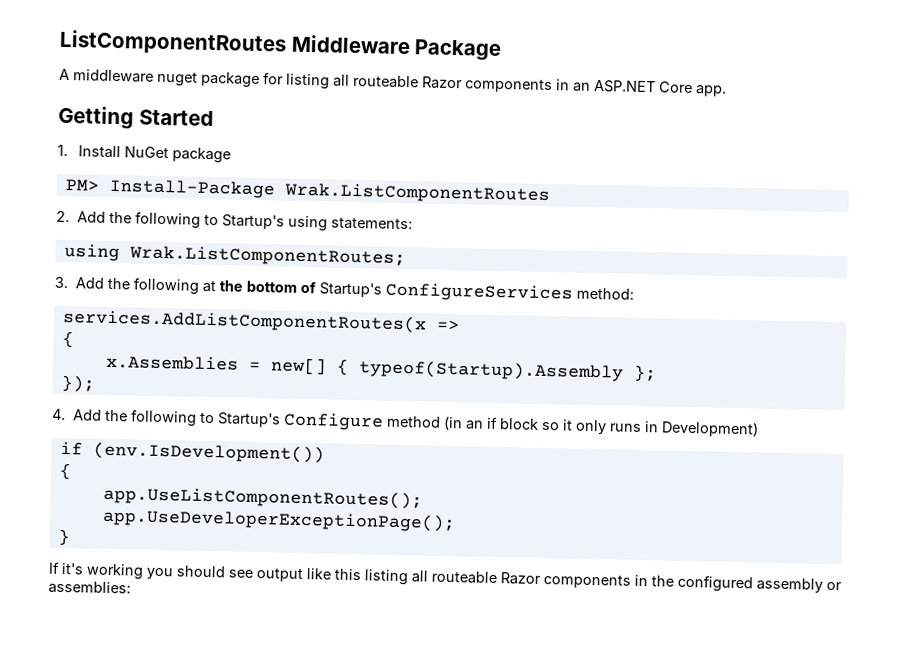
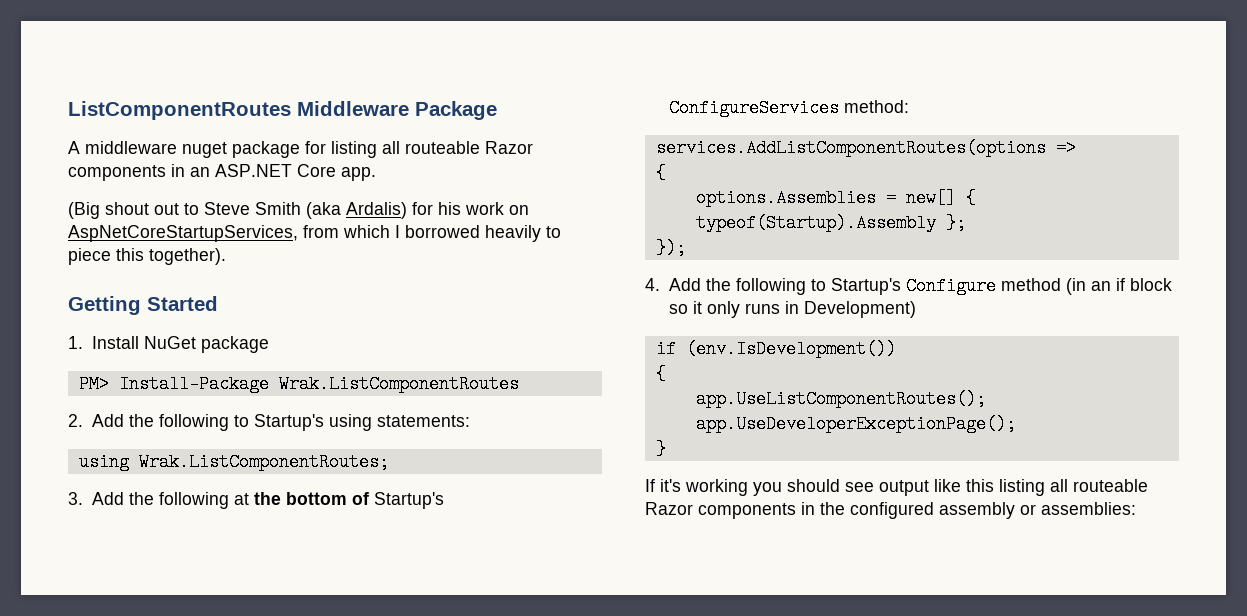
(727, 91) none -> [68,202,529,219] [68,225,561,242] [68,248,226,265] // (Big shout out to Steve Smith (aka Ardalis) for his work on AspNetCoreStartupServices, from which I borrowed heavily to piece this together).
[62,308,427,334] services.AddListComponentRoutes(x -> [655,139,1046,157] services.AddListComponentRoutes(options
[105,354,239,371] x.Assemblies -> [695,189,876,207] options.Assemblies

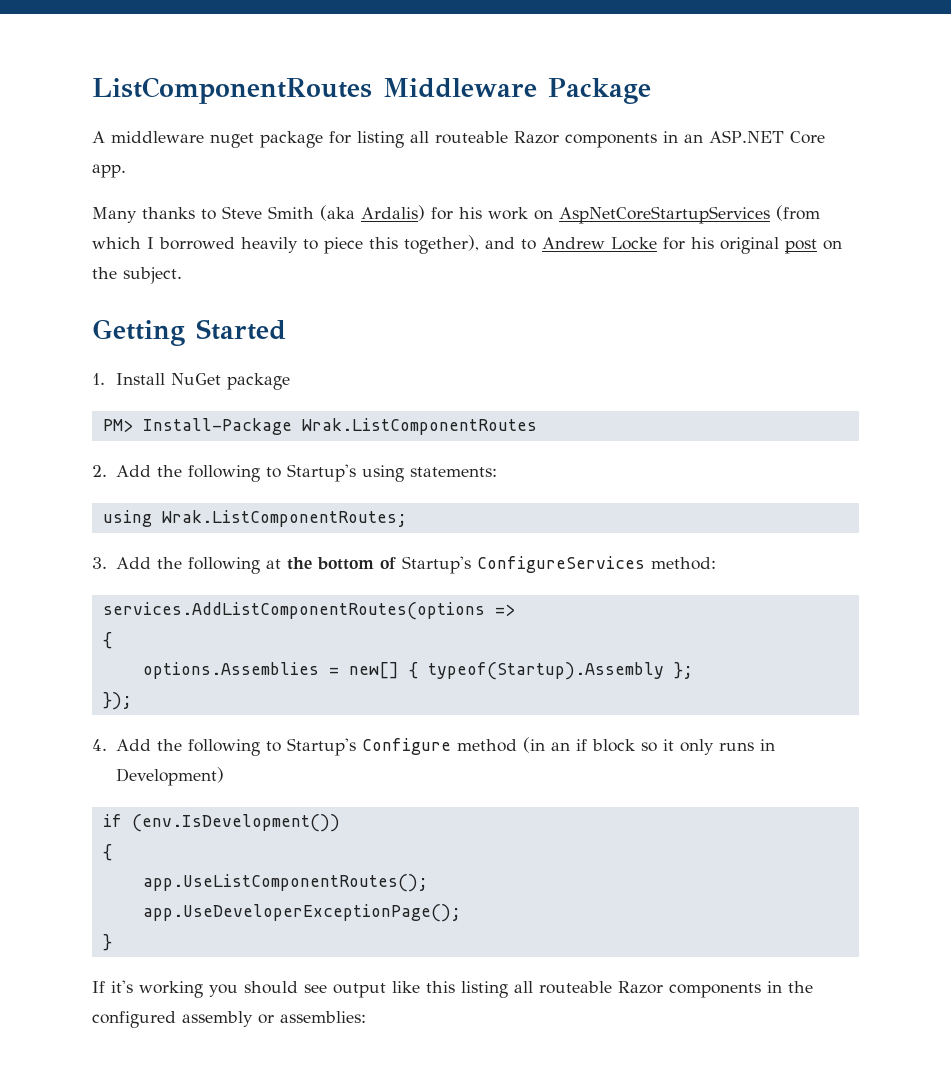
[68,202,179,219] (Big shout out -> [92,207,195,223] Many thanks
[68,225,339,242] AspNetCoreStartupServices, from -> [559,205,820,224] AspNetCoreStartupServices (from
[149,248,226,265] together). -> [404,235,842,254] [92,267,182,284] together), and to Andrew Locke for his original post on the subject.

